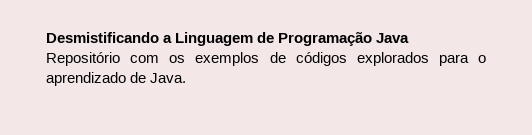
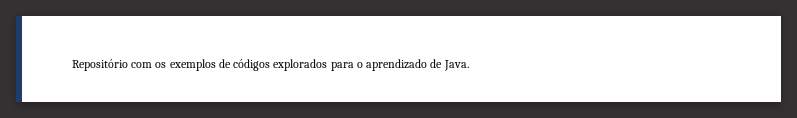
[46,31,410,46] Desmistificando a Linguagem de Programação Java -> (72, 65) none

